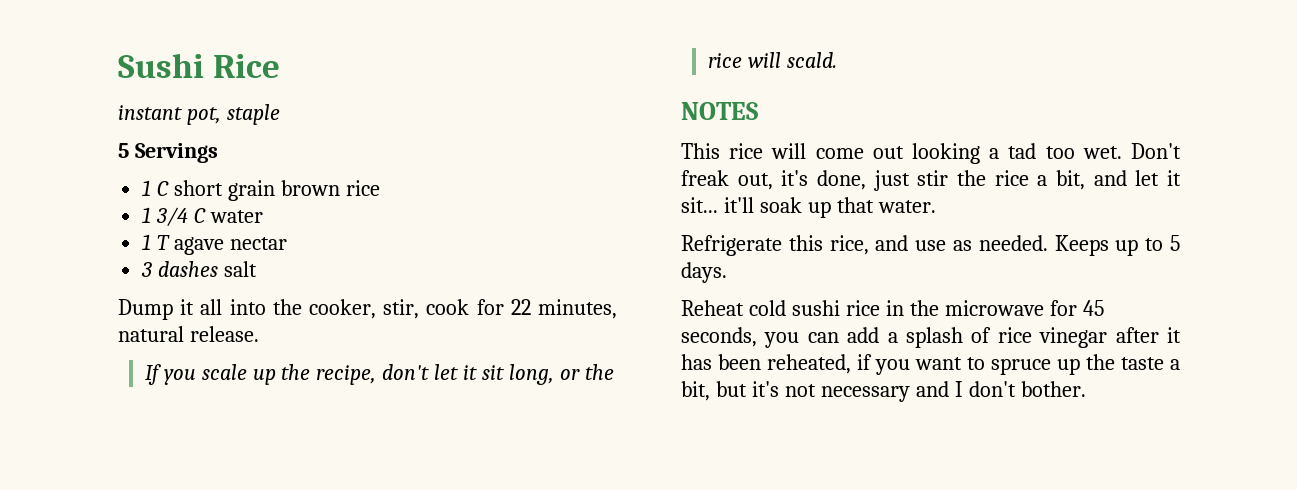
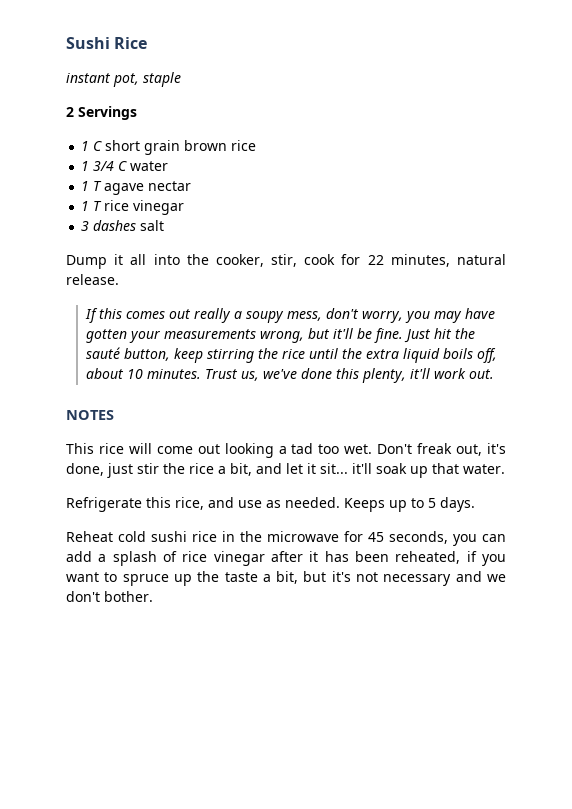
[118,143,129,158] 5 -> [66,107,74,117] 2
(288, 243) none -> [81,200,185,215] // 1 T rice vinegar
[163,364,615,385] [707,52,837,68] you scale up the recipe, don't let it sit long, or the rice will scald. -> [98,308,495,323] [85,328,475,343] [85,347,497,363] [85,368,494,383] this comes out really a soupy mess, don't worry, you may have gotten your measurements wrong, but it'll be fine. Just hit the sauté button, keep stirring the rice until the extra liquid boils off, about 10 minutes. Trust us, we've done this plenty, it'll work out.
[954,381,963,397] I -> [487,574,507,582] we

